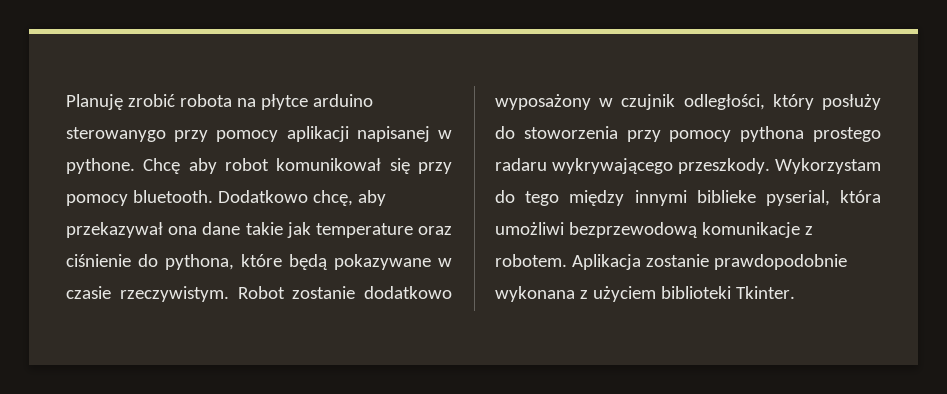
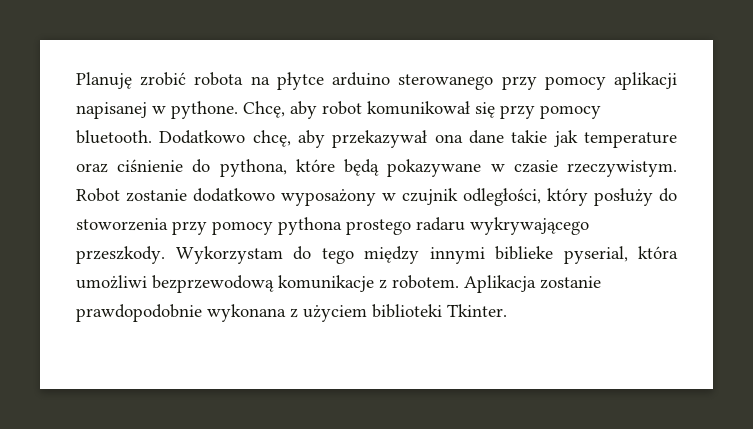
[66,127,166,142] sterowanygo -> [398,74,494,90] sterowanego
[143,158,181,174] Chcę -> [243,101,285,118] Chcę,

